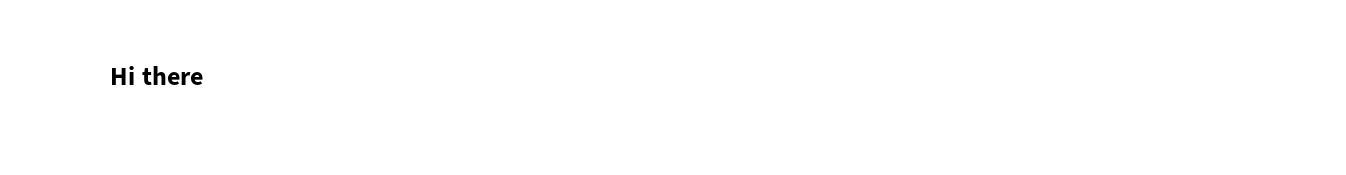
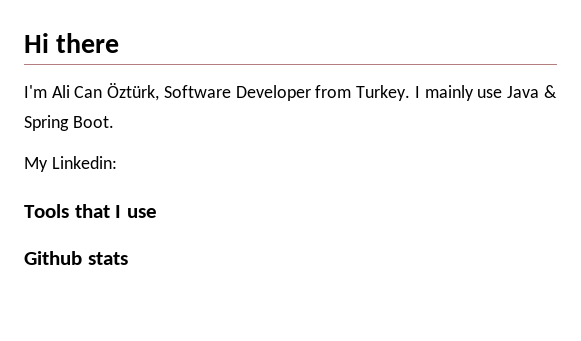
(204, 75) none -> [24,83,557,101] [24,115,114,131] [24,156,117,172] [24,204,157,218] [24,251,128,265] // I'm Ali Can Öztürk, Software Developer from Turkey. I mainly use Java & Spring Boot. // My Linkedin: // Tools that I use // Github stats

